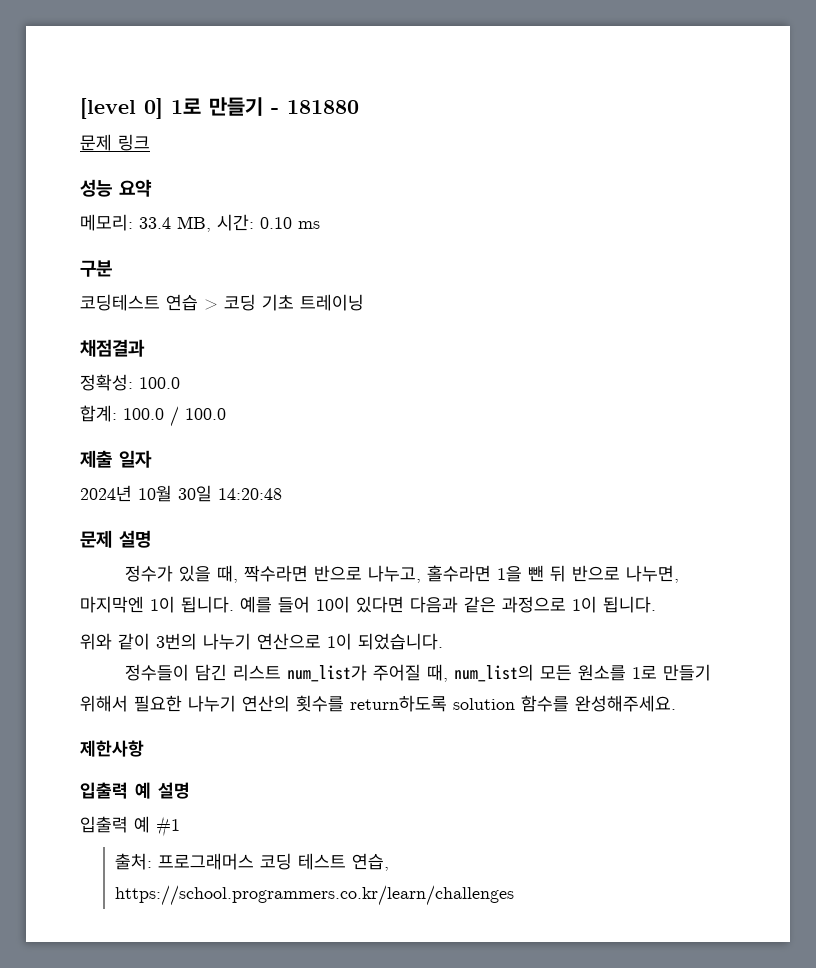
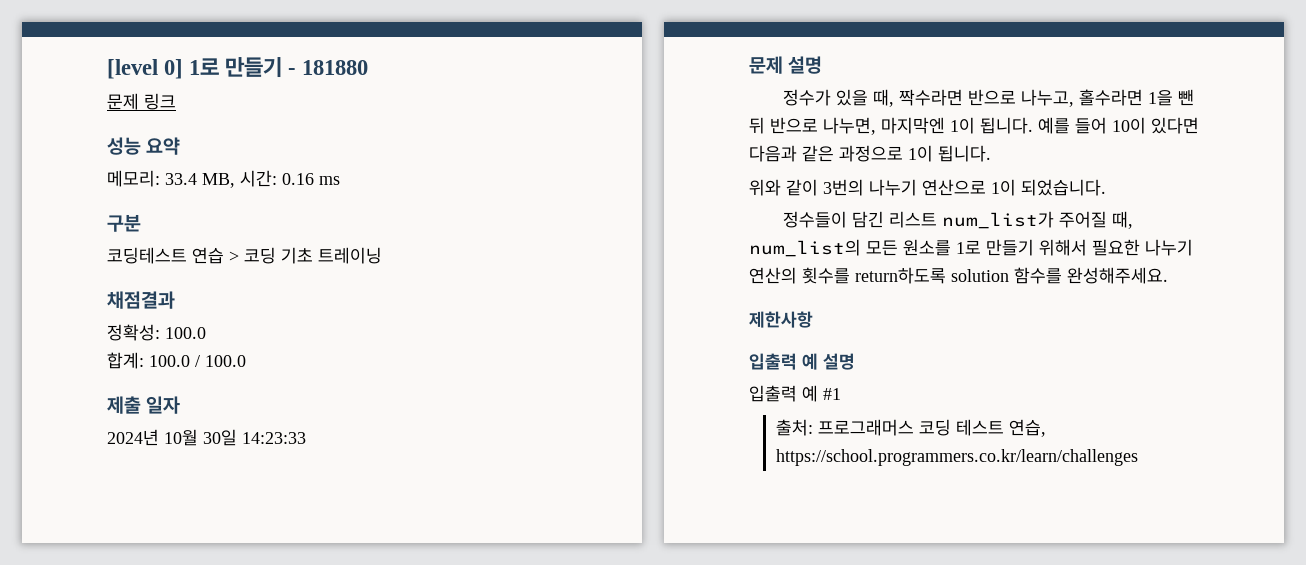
[260,217,292,229] 0.10 -> [282,173,314,185] 0.16
[218,488,282,500] 14:20:48 -> [242,432,306,444] 14:23:33

